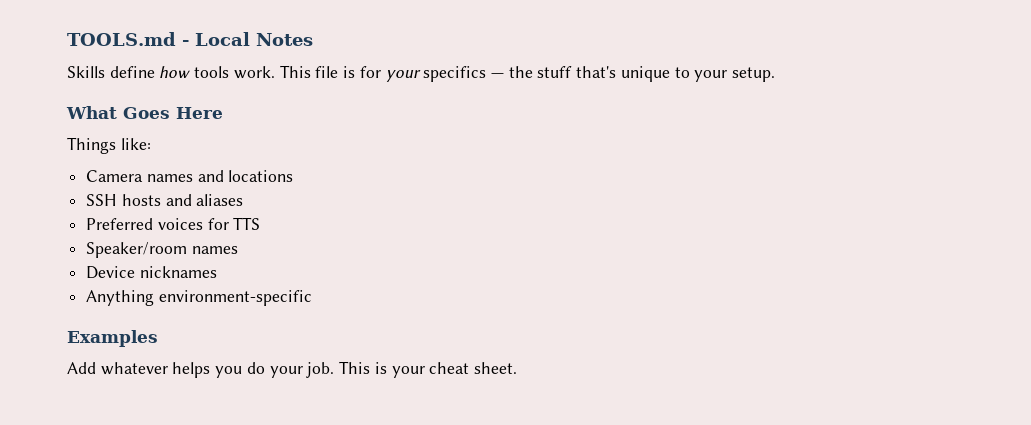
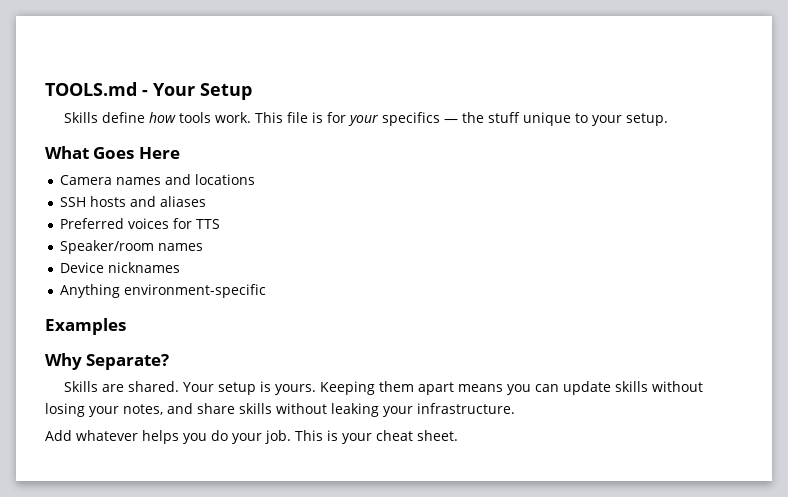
[195,32,313,46] Local Notes -> [153,83,252,100] Your Setup
[576,66,617,78] that's -> (521, 117) none
[67,137,151,154] // Things like: -> (180, 153) none
(158, 338) none -> [45,353,170,370] [64,381,704,395] [45,403,515,417] // Why Separate? // Skills are shared. Your setup is yours. Keeping them apart means you can update skills without losing your notes, and share skills without leaking your infrastructure.

